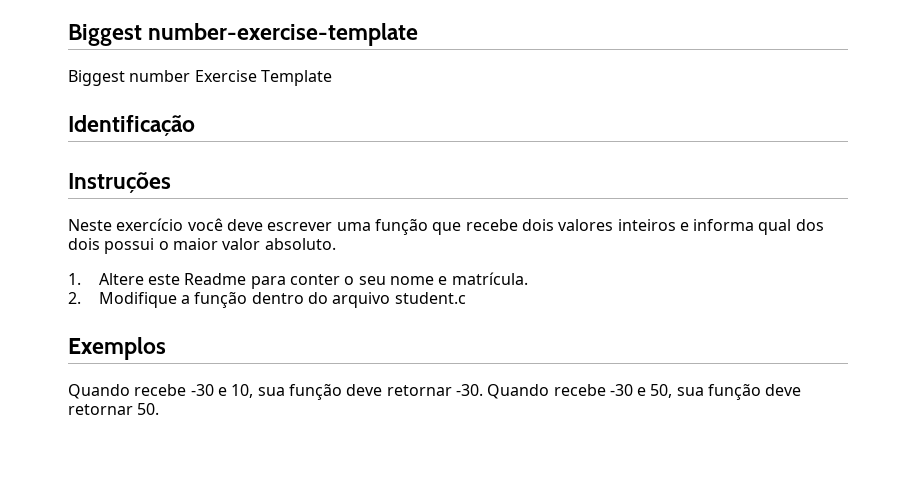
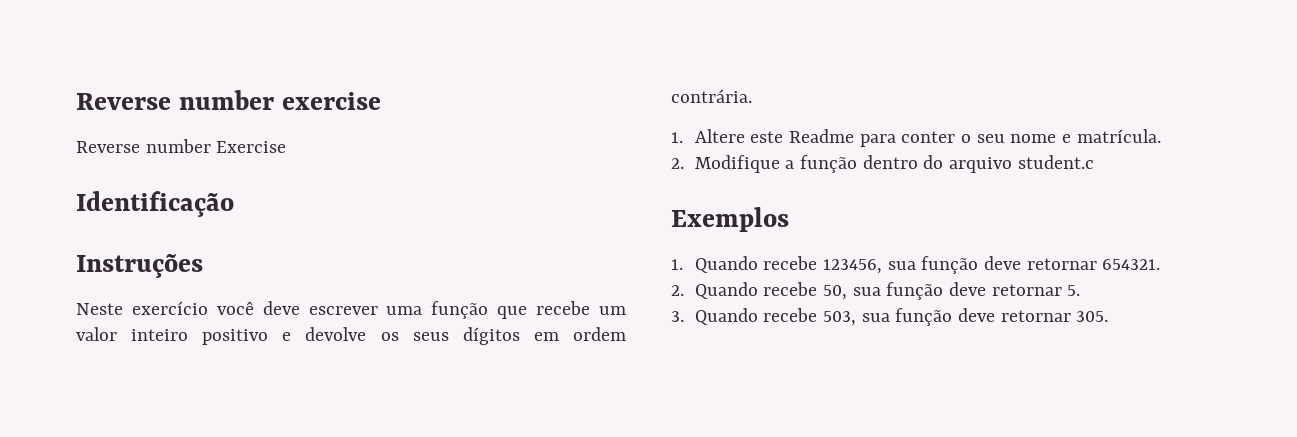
[68,23,419,46] [68,70,125,86] Biggest number-exercise-template // Biggest -> [76,90,381,110] [76,141,140,153] Reverse number exercise // Reverse
[260,70,332,86] Template -> (287, 147) none
[521,219,824,235] [68,238,336,254] dois valores inteiros e informa qual dos dois possui o maior valor absoluto. -> [599,306,627,315] [76,327,626,345] [671,89,752,103] um valor inteiro positivo e devolve os seus dígitos em ordem contrária.
[68,383,647,400] Quando recebe -30 e 10, sua função deve retornar -30. Quando recebe -30 e -> [671,256,1161,274] [671,282,818,299] 1. Quando recebe 123456, sua função deve retornar 654321. // 2. Quando recebe
[137,403,160,415] 50. -> [1067,285,1081,296] [671,308,1109,326] 5. // 3. Quando recebe 503, sua função deve retornar 305.

